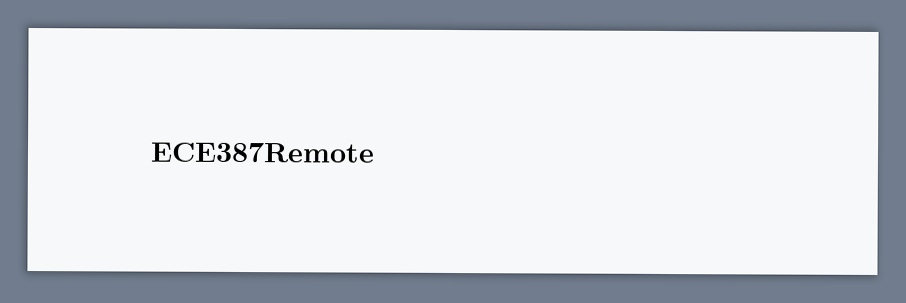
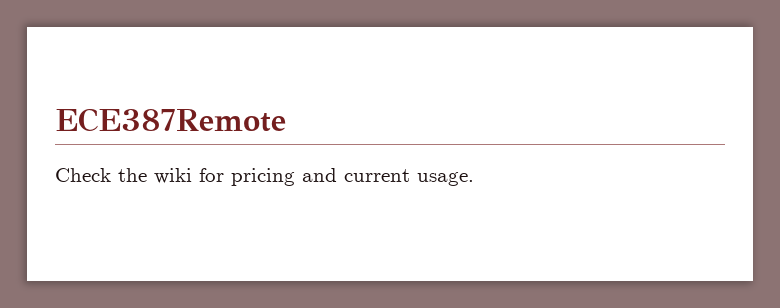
(375, 152) none -> [55,168,474,186] // Check the wiki for pricing and current usage.

